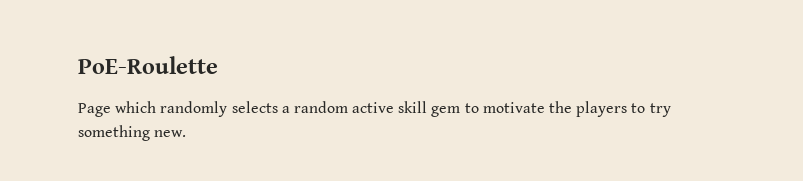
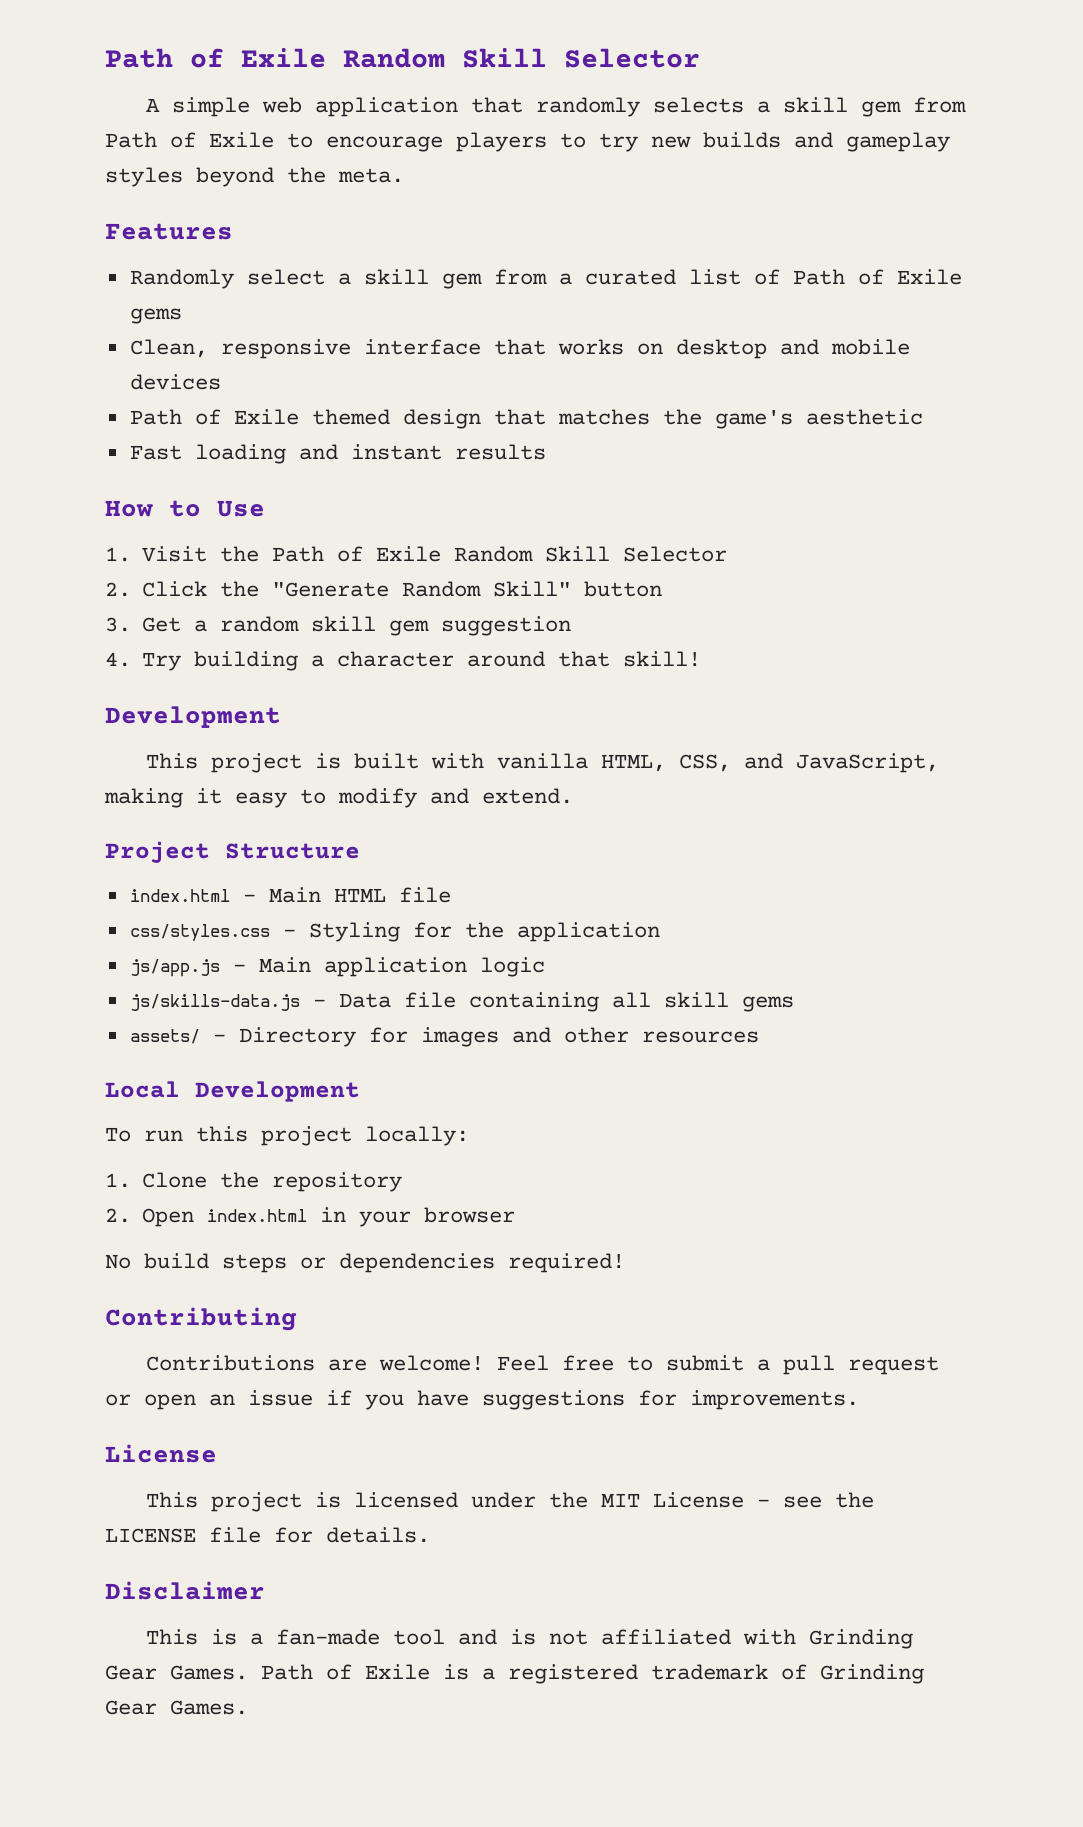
[78,56,218,74] [78,101,671,117] [78,125,187,141] PoE-Roulette // Page which randomly selects a random active skill gem to motivate the players to try something new. -> [105,48,700,68] [146,97,967,117] [105,132,950,152] [105,167,404,187] [105,223,233,240] [129,269,962,289] [129,308,182,324] [129,339,910,359] [129,374,221,390] [129,409,923,429] [129,444,546,464] [105,500,265,517] [105,546,728,562] [105,581,663,597] [105,616,572,636] [105,651,702,671] [105,706,281,728] [146,753,940,773] [104,788,573,808] [105,841,360,863] [129,887,451,903] [129,922,660,942] [129,957,545,977] [129,992,794,1012] [129,1027,759,1047] [105,1081,360,1102] [105,1126,469,1146] [105,1172,403,1192] [105,1207,516,1227] [105,1253,625,1273] [105,1307,297,1331] [146,1355,940,1375] [105,1390,859,1410] [105,1444,217,1463] [146,1492,875,1512] [105,1527,430,1543] [105,1581,265,1600] [146,1629,914,1649] [105,1664,924,1684] [105,1700,248,1715] Path of Exile Random Skill Selector // A simple web application that randomly selects a skill gem from Path of Exile to encourage players to try new builds and gameplay styles beyond the meta. // Features // Randomly select a skill gem from a curated list of Path of Exile gems // Clean, responsive interface that works on desktop and mobile devices // Path of Exile themed design that matches the game's aesthetic // Fast loading and instant results // How to Use // 1. Visit the Path of Exile Random Skill Selector // 2. Click the "Generate Random Skill" button // 3. Get a random skill gem suggestion // 4. Try building a character around that skill! // Development // This project is built with vanilla HTML, CSS, and JavaScript, making it easy to modify and extend. // Project Structure // index.html - Main HTML file // css/styles.css - Styling for the application // js/app.js - Main application logic // js/skills-data.js - Data file containing all skill gems // assets/ - Directory for images and other resources // Local Development // To run this project locally: // 1. Clone the repository // 2. Open index.html in your browser // No build steps or dependencies required! // Contributing // Contributions are welcome! Feel free to submit a pull request or open an issue if you have suggestions for improvements. // License // This project is licensed under the MIT License - see the LICENSE file for details. // Disclaimer // This is a fan-made tool and is not affiliated with Grinding Gear Games. Path of Exile is a registered trademark of Grinding Gear Games.

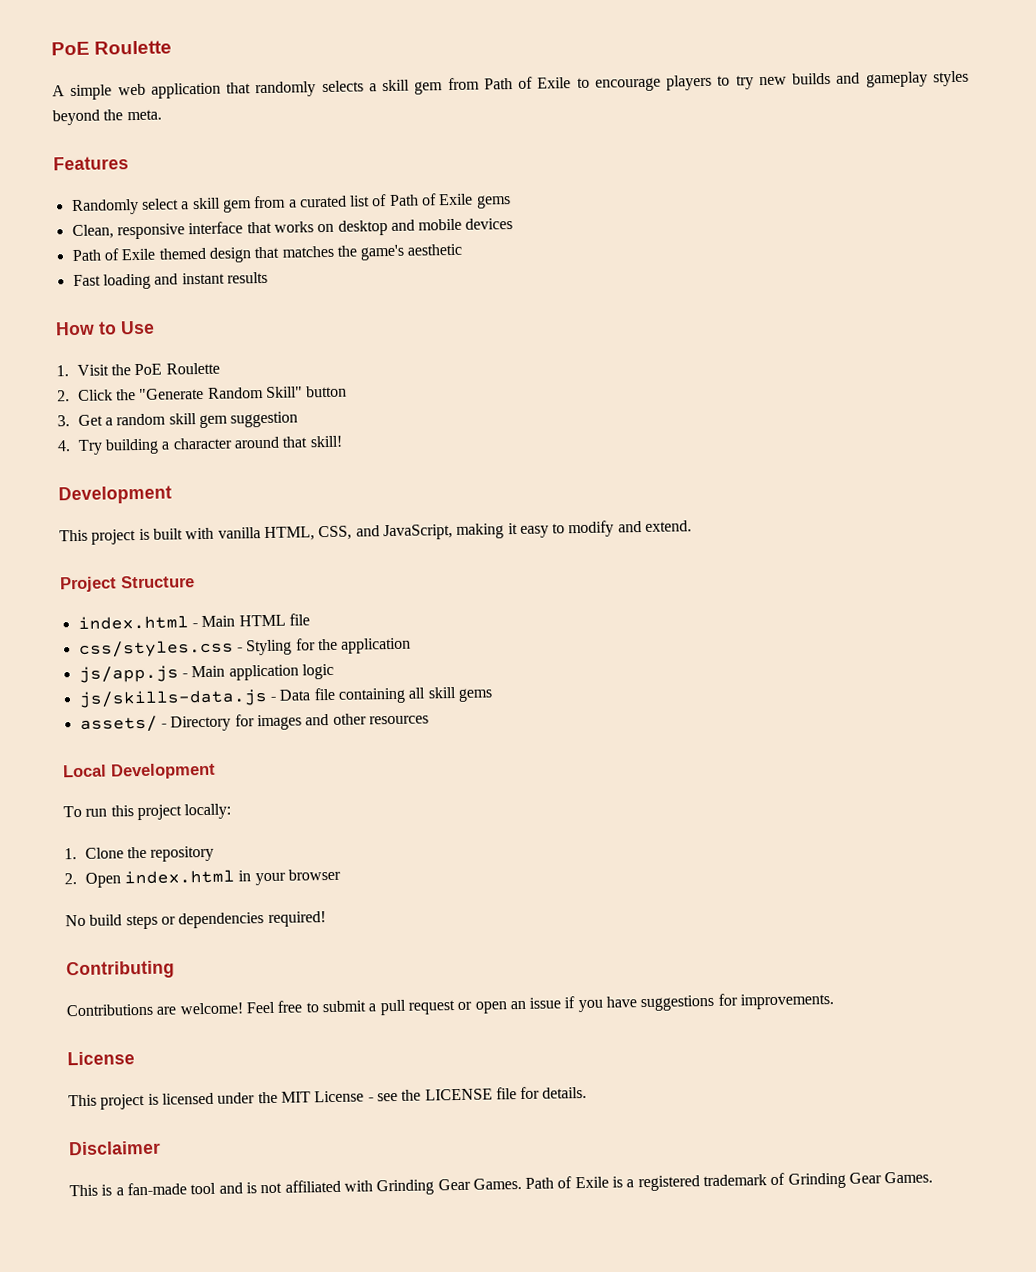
[105,48,700,68] Path of Exile Random Skill Selector -> [51,40,173,56] PoE Roulette
[272,546,728,562] Path of Exile Random Skill Selector -> [134,362,220,376] PoE Roulette

